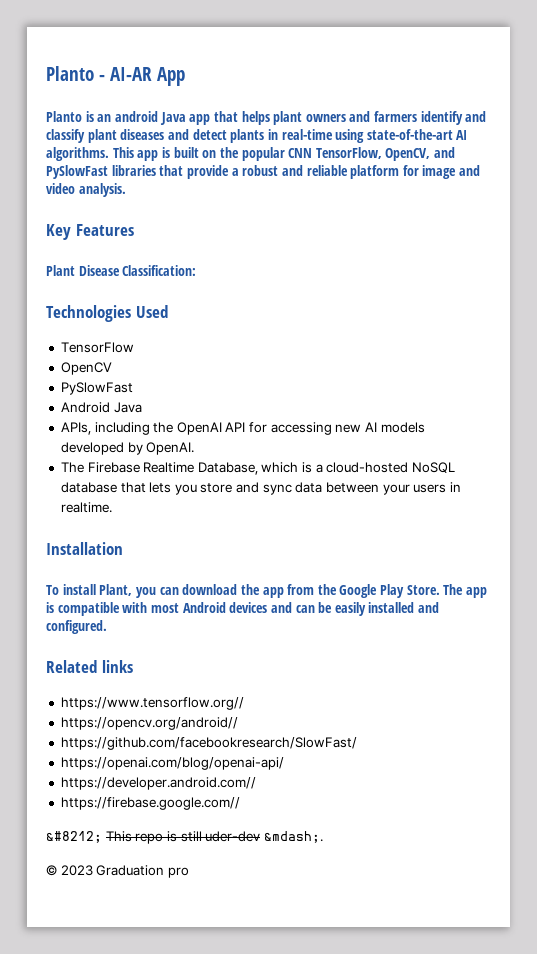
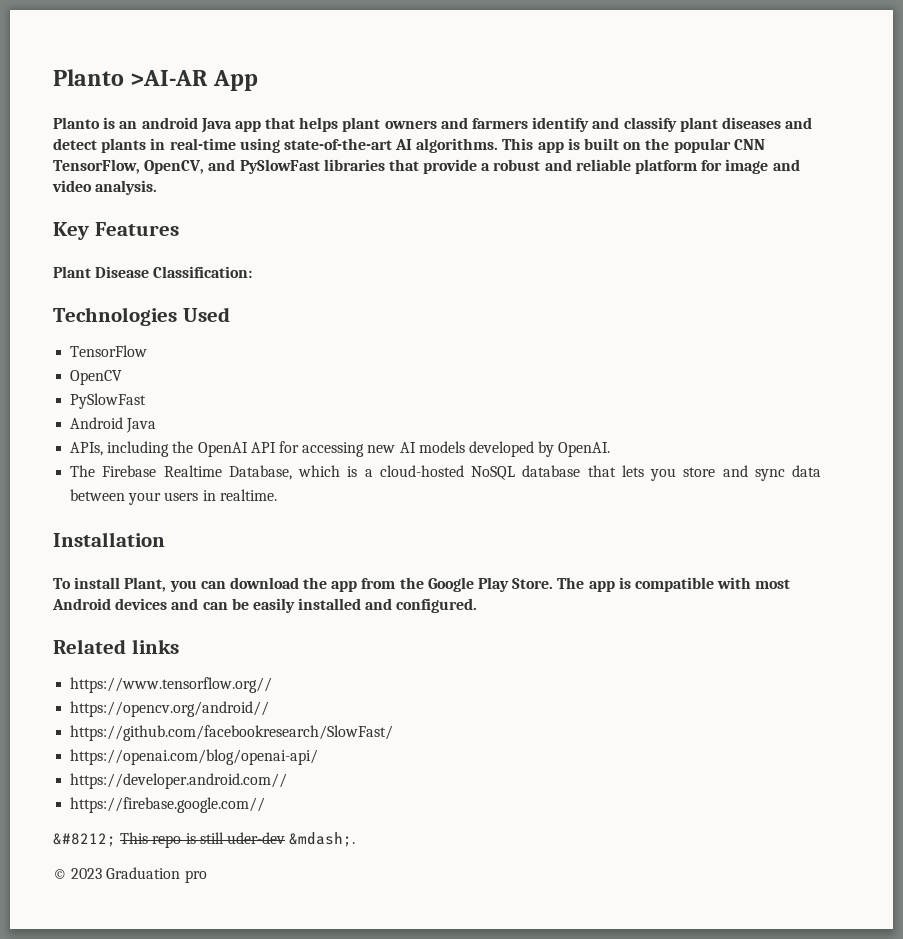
[46,66,153,81] Planto - AI-AR -> [53,69,209,86] Planto >AI-AR

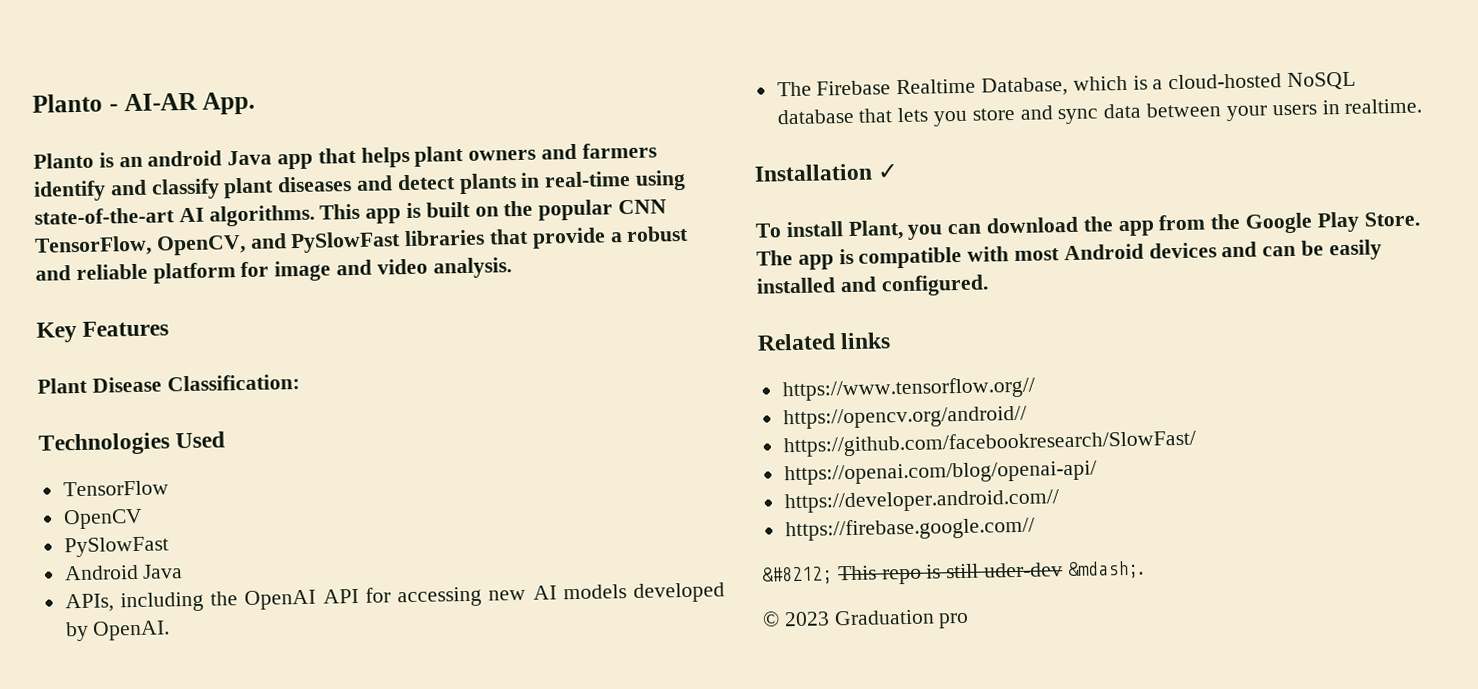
[53,69,258,91] Planto >AI-AR App -> [32,91,256,115] Planto - AI-AR App.
(165, 539) none -> [877,163,900,180] ✓

